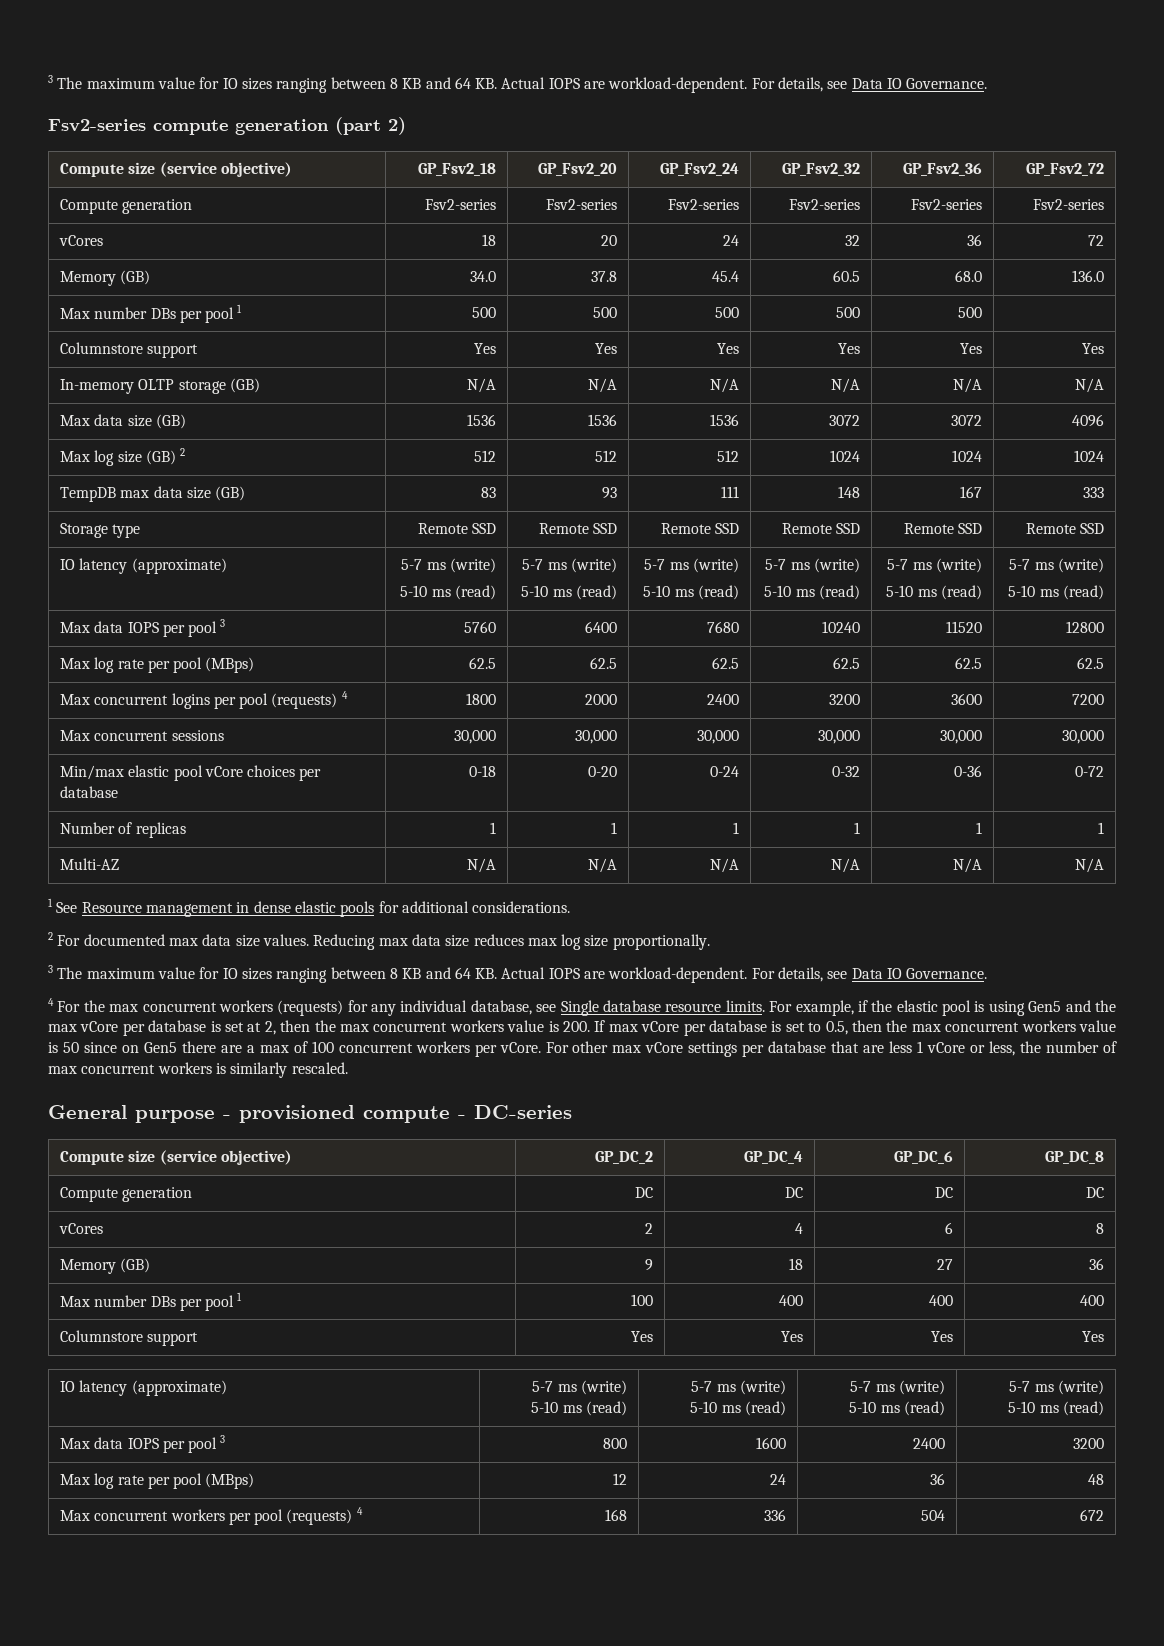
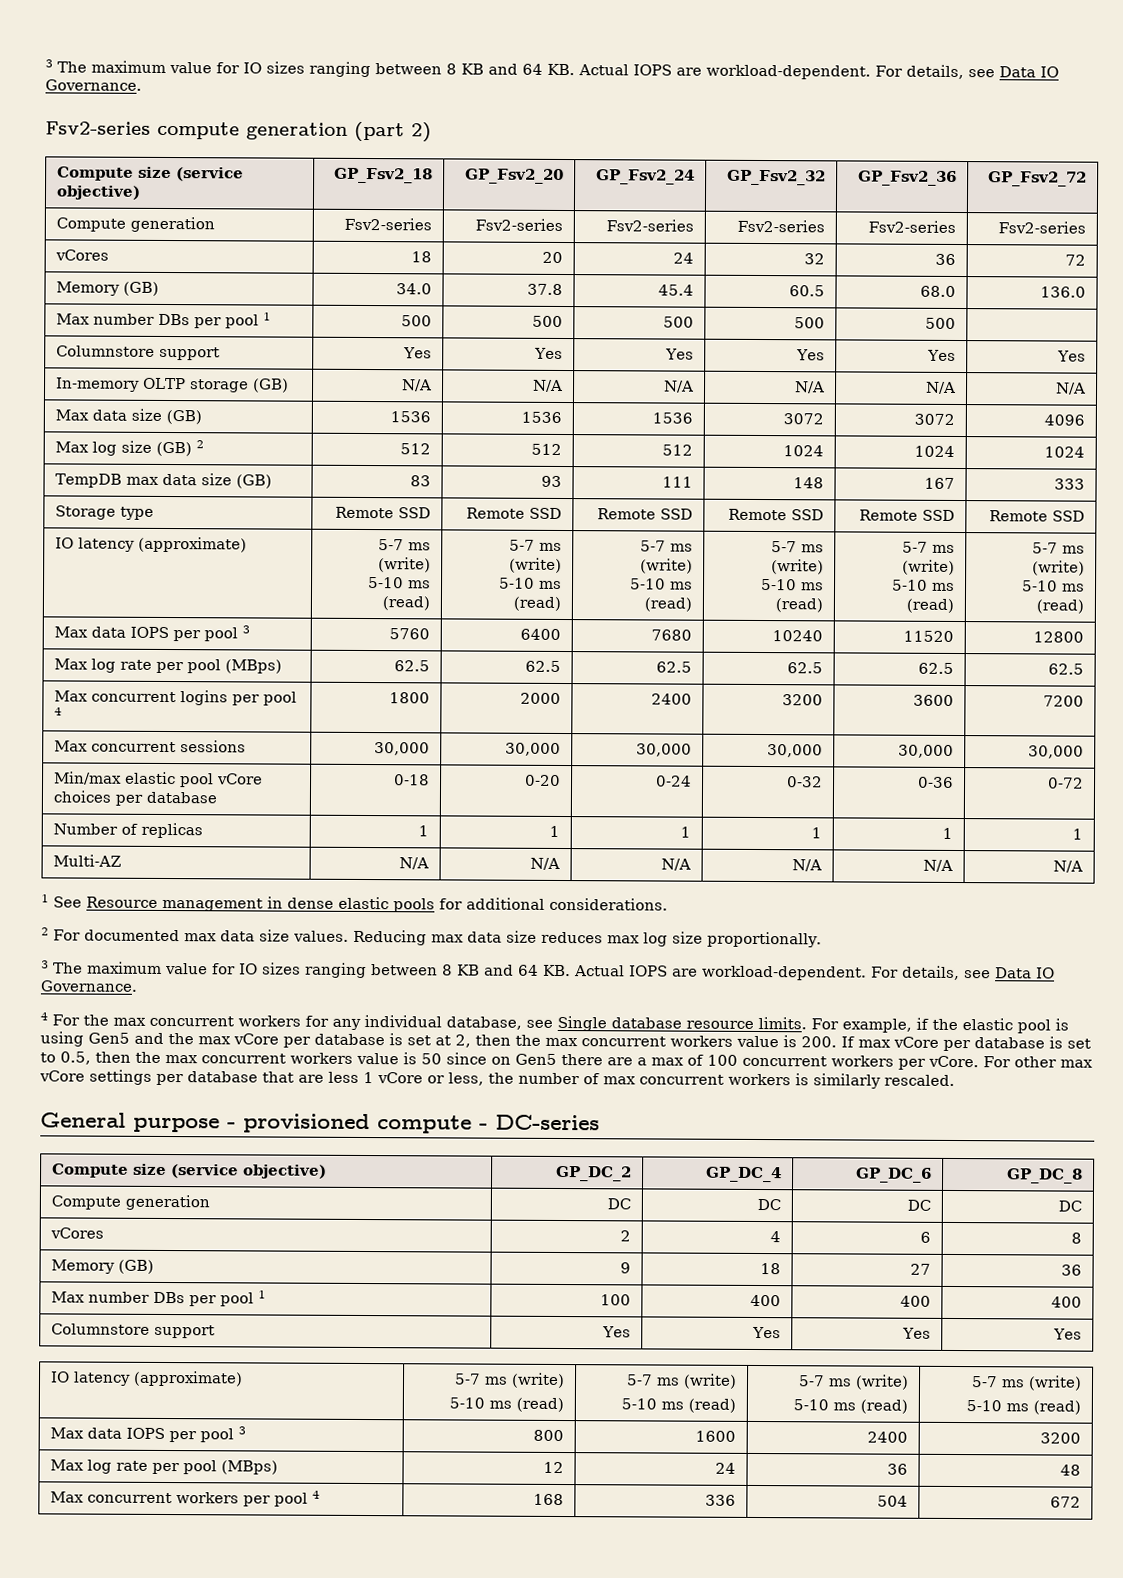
[271,693,338,709] (requests) -> (297, 698) none
[277,1000,344,1016] (requests) -> (301, 1021) none
[286,1509,353,1525] (requests) -> (308, 1499) none

